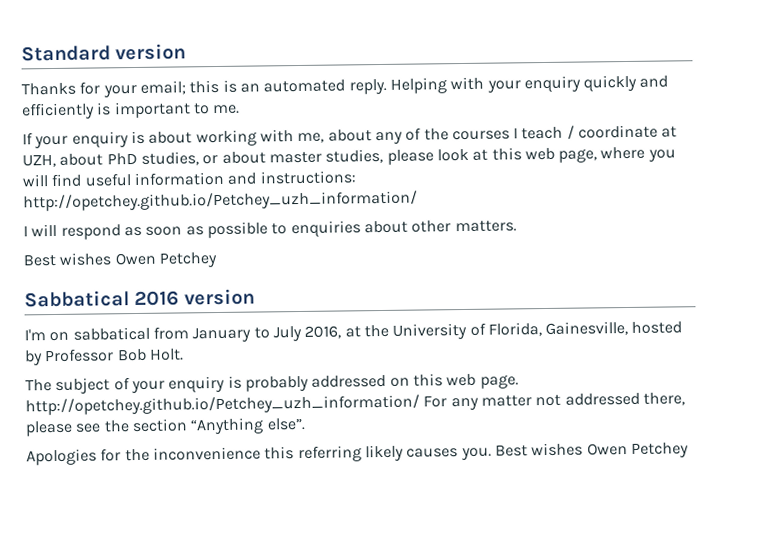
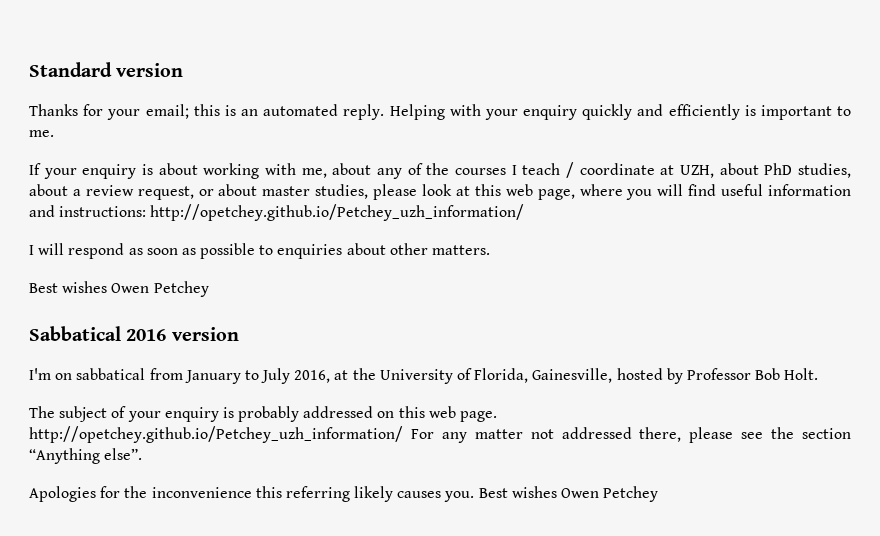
(199, 158) none -> [29,184,194,200] about a review request,

